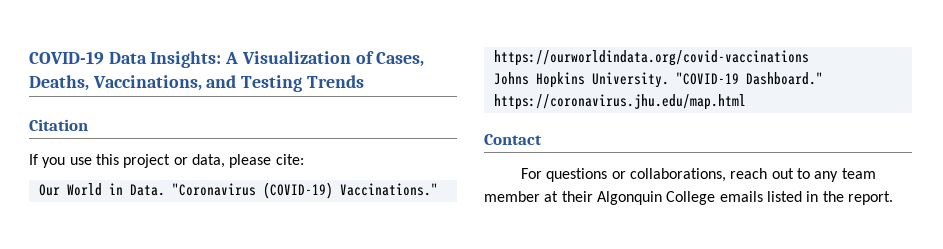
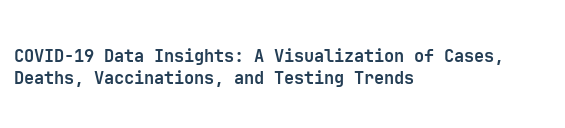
[29,119,88,131] [29,154,304,168] [38,182,438,199] [493,50,809,66] [493,72,823,88] [493,94,746,110] [484,134,542,145] [521,168,876,182] [484,191,893,205] // Citation // If you use this project or data, please cite: // Our World in Data. "Coronavirus (COVID-19) Vaccinations." https://ourworldindata.org/covid-vaccinations // Johns Hopkins University. "COVID-19 Dashboard." https://coronavirus.jhu.edu/map.html // Contact // For questions or collaborations, reach out to any team member at their Algonquin College emails listed in the report. -> (414, 77) none

